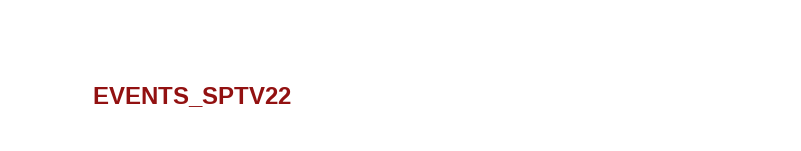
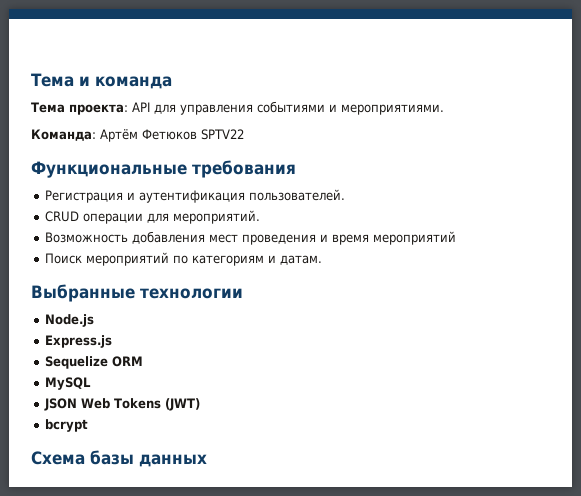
[93,87,291,107] EVENTS_SPTV22 -> [31,73,172,89] [31,101,444,115] [31,129,244,142] [31,160,296,178] [44,189,345,203] [44,210,260,224] [44,231,456,245] [44,252,322,266] [31,284,243,302] [44,314,94,327] [44,335,112,348] [44,356,143,369] [44,377,91,390] [43,398,200,411] [44,419,88,432] [31,450,207,467] Тема и команда // Тема проекта: API для управления событиями и мероприятиями. // Команда: Артём Фетюков SPTV22 // Функциональные требования // Регистрация и аутентификация пользователей. // CRUD операции для мероприятий. // Возможность добавления мест проведения и время мероприятий // Поиск мероприятий по категориям и датам. // Выбранные технологии // Node.js // Express.js // Sequelize ORM // MySQL // JSON Web Tokens (JWT) // bcrypt // Схема базы данных

